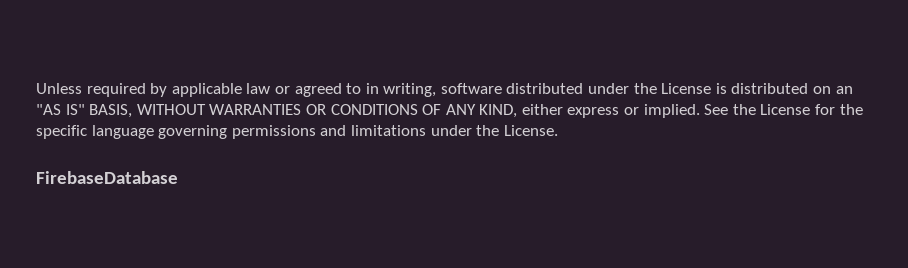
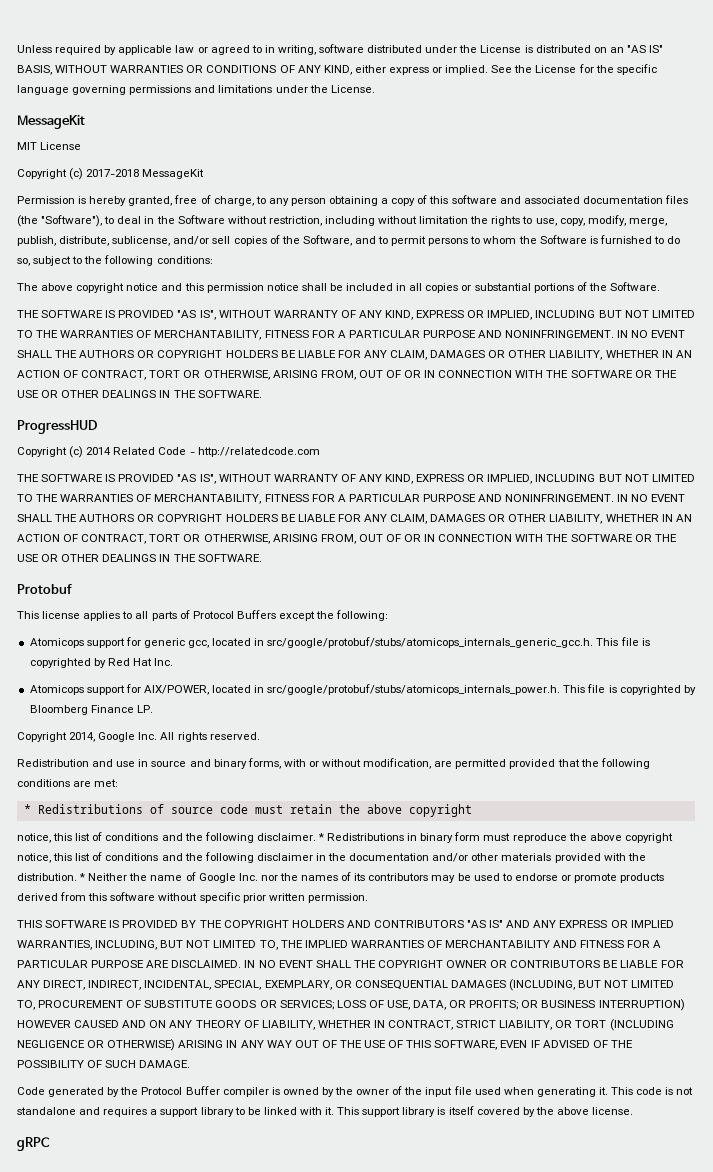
[36,171,178,184] FirebaseDatabase -> [17,115,85,129] [17,142,82,150] [17,168,205,180] [17,195,688,206] [17,215,667,227] [17,235,681,246] [17,255,213,266] [17,282,660,293] [17,310,695,320] [17,330,686,340] [17,350,692,360] [17,370,677,380] [17,390,262,398] [17,420,97,434] [17,446,320,458] [17,474,695,484] [17,494,686,504] [17,514,692,524] [17,534,677,544] [17,554,262,562] [17,584,72,594] [17,610,389,621] [29,637,650,648] [29,658,174,668] [29,684,696,695] [29,705,153,715] [17,732,260,742] [17,758,650,769] [17,779,119,787] [23,804,472,817] [17,832,673,843] [17,852,646,863] [17,872,665,883] [17,892,368,903] [17,920,674,928] [17,940,662,950] [17,960,684,968] [17,979,675,991] [17,999,685,1011] [17,1019,674,1031] [17,1039,633,1051] [17,1060,191,1068] [17,1086,694,1097] [17,1106,634,1117] [17,1137,50,1151] MessageKit // MIT License // Copyright (c) 2017-2018 MessageKit // Permission is hereby granted, free of charge, to any person obtaining a copy of this software and associated documentation files (the "Software"), to deal in the Software without restriction, including without limitation the rights to use, copy, modify, merge, publish, distribute, sublicense, and/or sell copies of the Software, and to permit persons to whom the Software is furnished to do so, subject to the following conditions: // The above copyright notice and this permission notice shall be included in all copies or substantial portions of the Software. // THE SOFTWARE IS PROVIDED "AS IS", WITHOUT WARRANTY OF ANY KIND, EXPRESS OR IMPLIED, INCLUDING BUT NOT LIMITED TO THE WARRANTIES OF MERCHANTABILITY, FITNESS FOR A PARTICULAR PURPOSE AND NONINFRINGEMENT. IN NO EVENT SHALL THE AUTHORS OR COPYRIGHT HOLDERS BE LIABLE FOR ANY CLAIM, DAMAGES OR OTHER LIABILITY, WHETHER IN AN ACTION OF CONTRACT, TORT OR OTHERWISE, ARISING FROM, OUT OF OR IN CONNECTION WITH THE SOFTWARE OR THE USE OR OTHER DEALINGS IN THE SOFTWARE. // ProgressHUD // Copyright (c) 2014 Related Code - http://relatedcode.com // THE SOFTWARE IS PROVIDED "AS IS", WITHOUT WARRANTY OF ANY KIND, EXPRESS OR IMPLIED, INCLUDING BUT NOT LIMITED TO THE WARRANTIES OF MERCHANTABILITY, FITNESS FOR A PARTICULAR PURPOSE AND NONINFRINGEMENT. IN NO EVENT SHALL THE AUTHORS OR COPYRIGHT HOLDERS BE LIABLE FOR ANY CLAIM, DAMAGES OR OTHER LIABILITY, WHETHER IN AN ACTION OF CONTRACT, TORT OR OTHERWISE, ARISING FROM, OUT OF OR IN CONNECTION WITH THE SOFTWARE OR THE USE OR OTHER DEALINGS IN THE SOFTWARE. // Protobuf // This license applies to all parts of Protocol Buffers except the following: // Atomicops support for generic gcc, located in src/google/protobuf/stubs/atomicops_internals_generic_gcc.h. This file is copyrighted by Red Hat Inc. // Atomicops support for AIX/POWER, located in src/google/protobuf/stubs/atomicops_internals_power.h. This file is copyrighted by Bloomberg Finance LP. // Copyright 2014, Google Inc. All rights reserved. // Redistribution and use in source and binary forms, with or without modification, are permitted provided that the following conditions are met: // * Redistributions of source code must retain the above copyright // notice, this list of conditions and the following disclaimer. * Redistributions in binary form must reproduce the above copyright notice, this list of conditions and the following disclaimer in the documentation and/or other materials provided with the distribution. * Neither the name of Google Inc. nor the names of its contributors may be used to endorse or promote products derived from this software without specific prior written permission. // THIS SOFTWARE IS PROVIDED BY THE COPYRIGHT HOLDERS AND CONTRIBUTORS "AS IS" AND ANY EXPRESS OR IMPLIED WARRANTIES, INCLUDING, BUT NOT LIMITED TO, THE IMPLIED WARRANTIES OF MERCHANTABILITY AND FITNESS FOR A PARTICULAR PURPOSE ARE DISCLAIMED. IN NO EVENT SHALL THE COPYRIGHT OWNER OR CONTRIBUTORS BE LIABLE FOR ANY DIRECT, INDIRECT, INCIDENTAL, SPECIAL, EXEMPLARY, OR CONSEQUENTIAL DAMAGES (INCLUDING, BUT NOT LIMITED TO, PROCUREMENT OF SUBSTITUTE GOODS OR SERVICES; LOSS OF USE, DATA, OR PROFITS; OR BUSINESS INTERRUPTION) HOWEVER CAUSED AND ON ANY THEORY OF LIABILITY, WHETHER IN CONTRACT, STRICT LIABILITY, OR TORT (INCLUDING NEGLIGENCE OR OTHERWISE) ARISING IN ANY WAY OUT OF THE USE OF THIS SOFTWARE, EVEN IF ADVISED OF THE POSSIBILITY OF SUCH DAMAGE. // Code generated by the Protocol Buffer compiler is owned by the owner of the input file used when generating it. This code is not standalone and requires a support library to be linked with it. This support library is itself covered by the above license. // gRPC

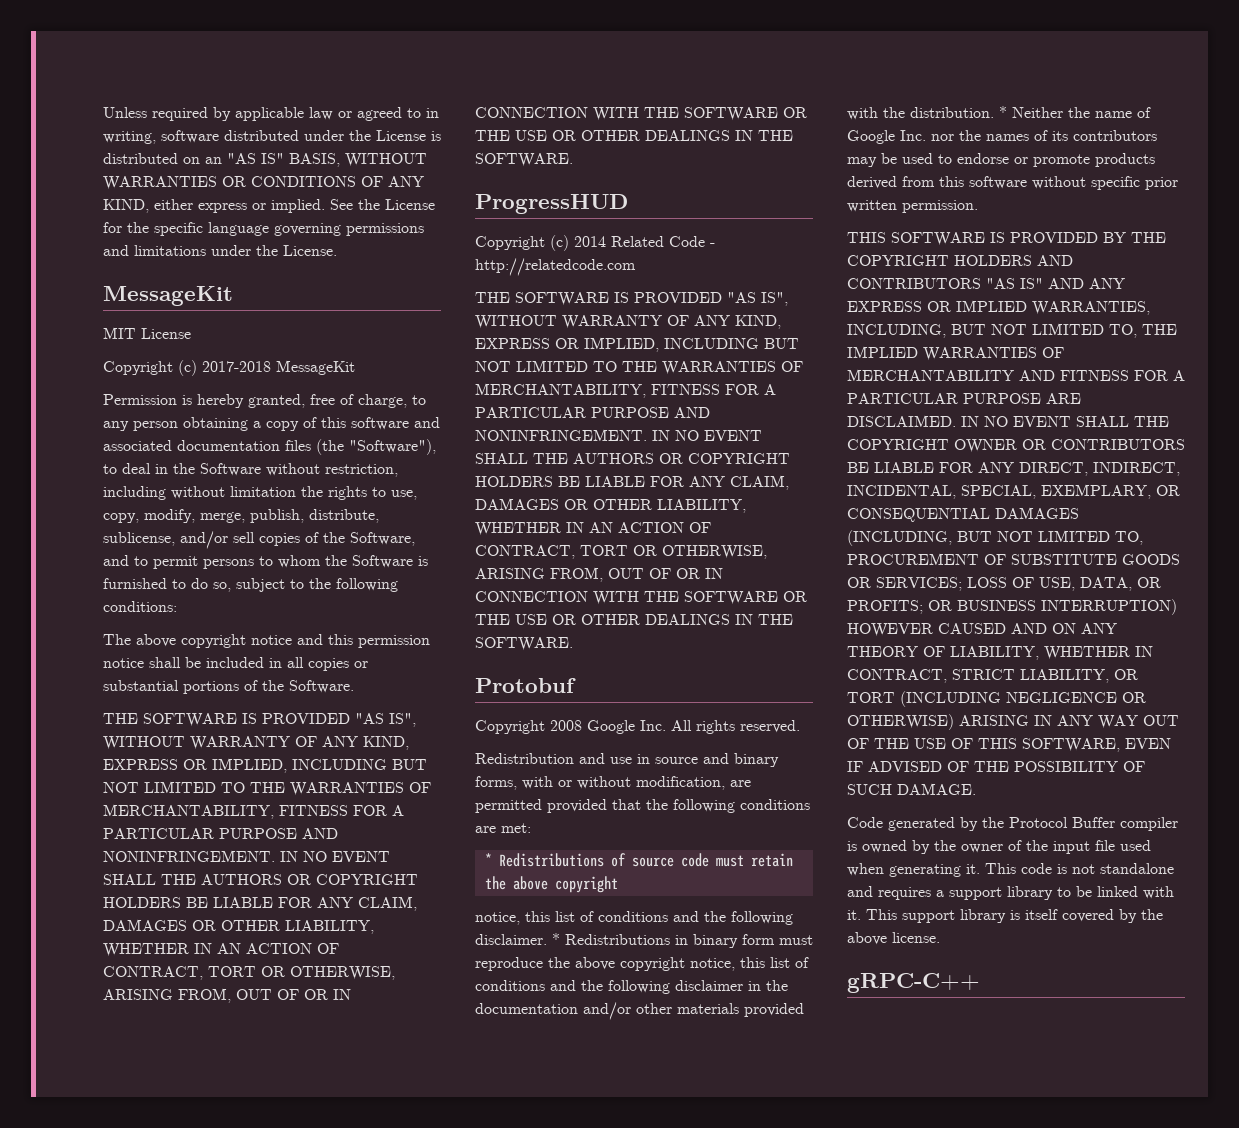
[17,610,389,621] [29,637,650,648] [29,658,174,668] [29,684,696,695] [29,705,153,715] [17,732,96,742] // This license applies to all parts of Protocol Buffers except the following: // Atomicops support for generic gcc, located in src/google/protobuf/stubs/atomicops_internals_generic_gcc.h. This file is copyrighted by Red Hat Inc. // Atomicops support for AIX/POWER, located in src/google/protobuf/stubs/atomicops_internals_power.h. This file is copyrighted by Bloomberg Finance LP. // Copyright 2014, -> [475,720,582,734] // Copyright 2008
[17,1137,50,1151] gRPC -> [847,973,980,993] gRPC-C++

